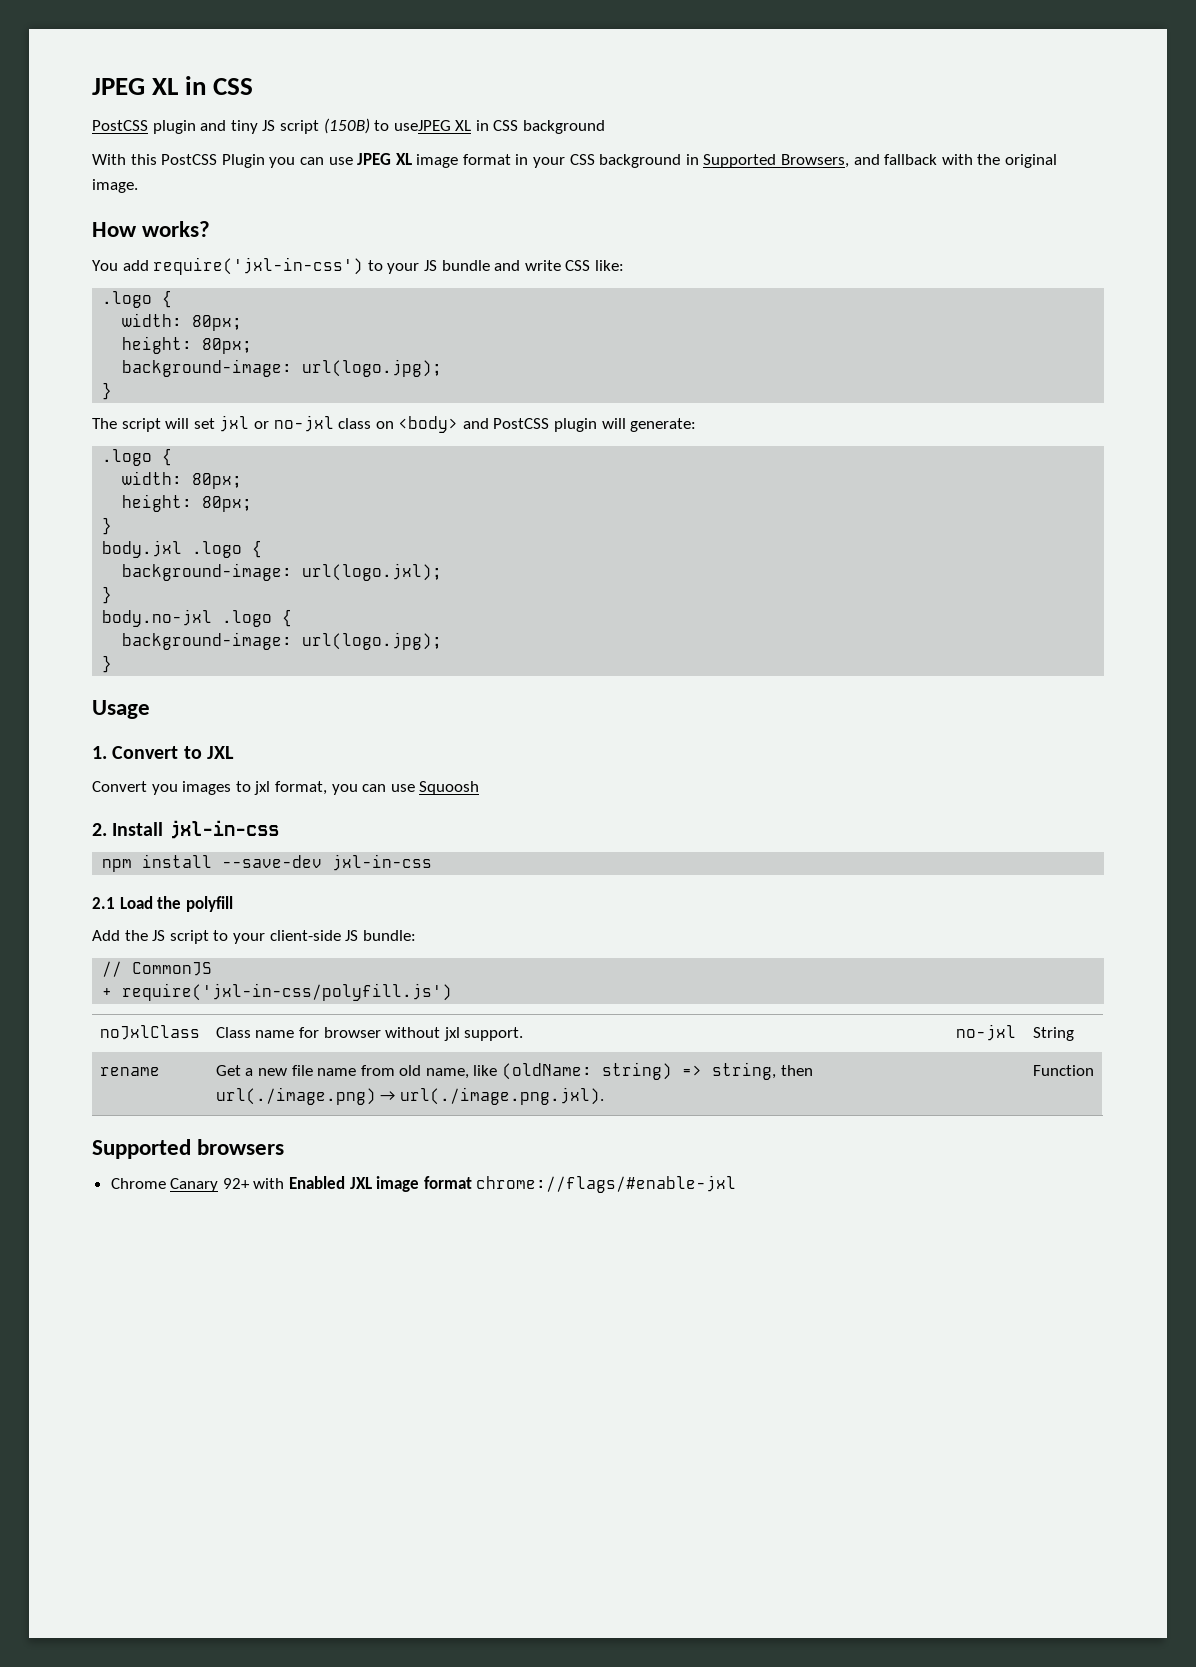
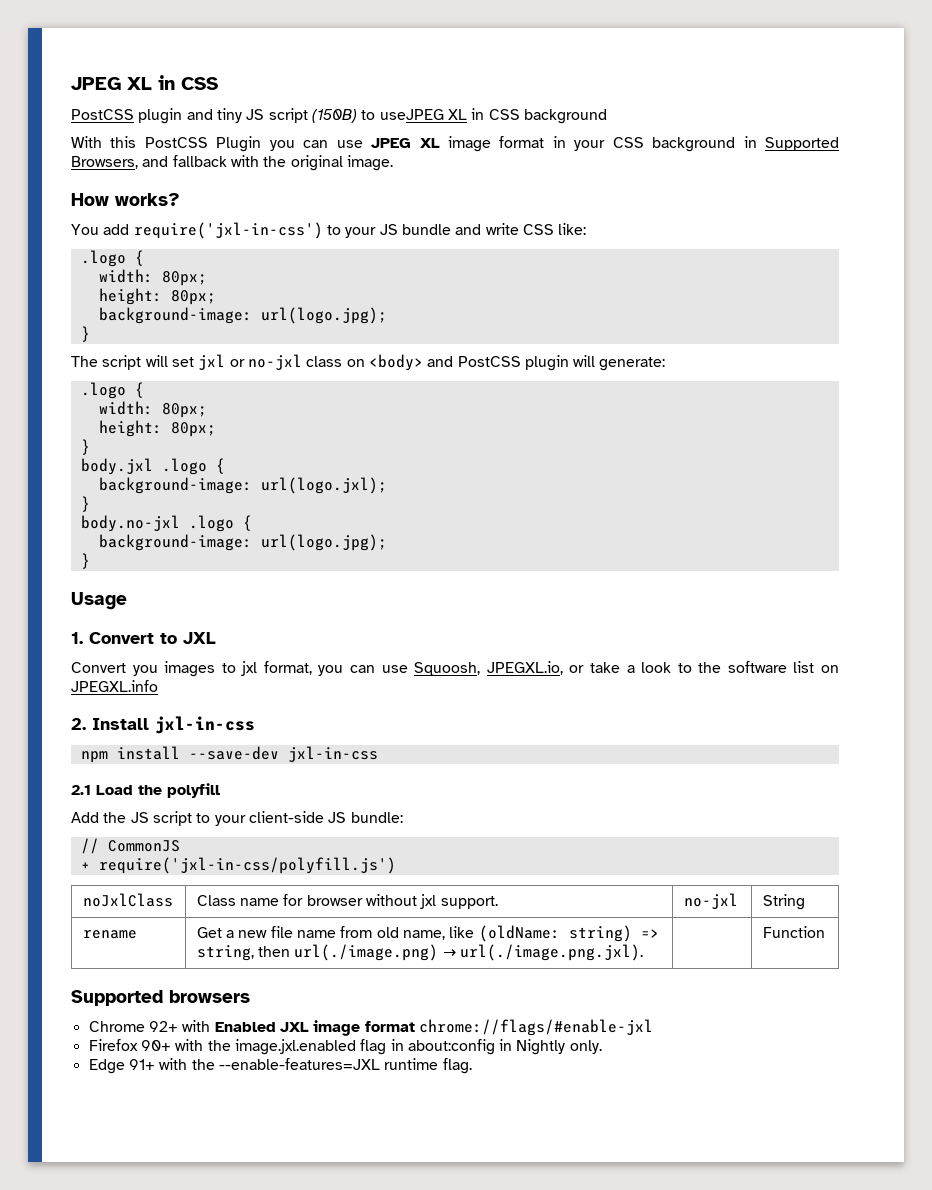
[419,781,480,795] Squoosh -> [414,661,839,676] [71,680,158,692] Squoosh, JPEGXL.io, or take a look to the software list on JPEGXL.info
[170,1178,219,1192] Canary -> (145, 1026) none
(737, 1184) none -> [88,1039,602,1055] [88,1058,472,1074] // Firefox 90+ with the image.jxl.enabled flag in about:config in Nightly only. // Edge 91+ with the --enable-features=JXL runtime flag.

